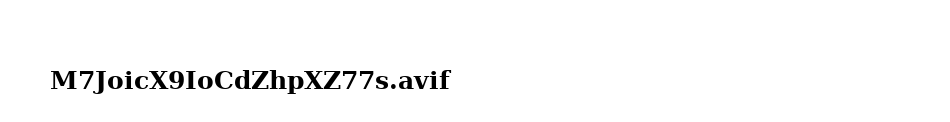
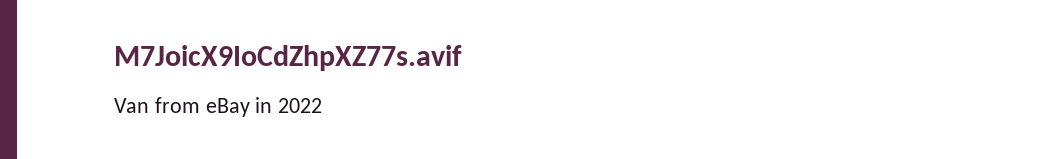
(452, 82) none -> [114,97,323,117] // Van from eBay in 2022

